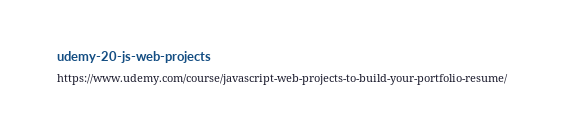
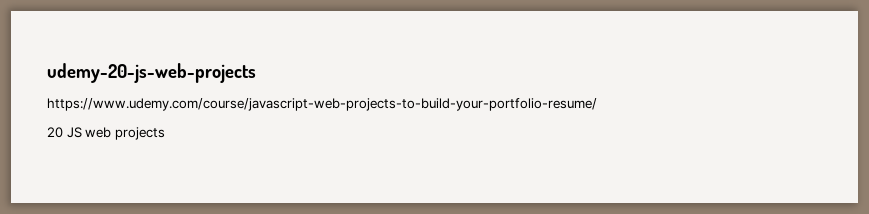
(508, 79) none -> [47,127,165,140] // 20 JS web projects

